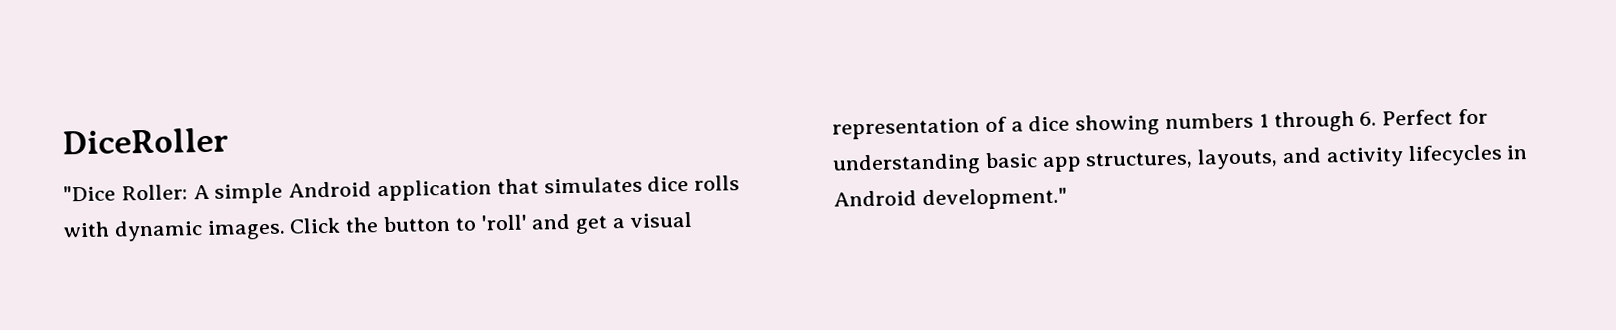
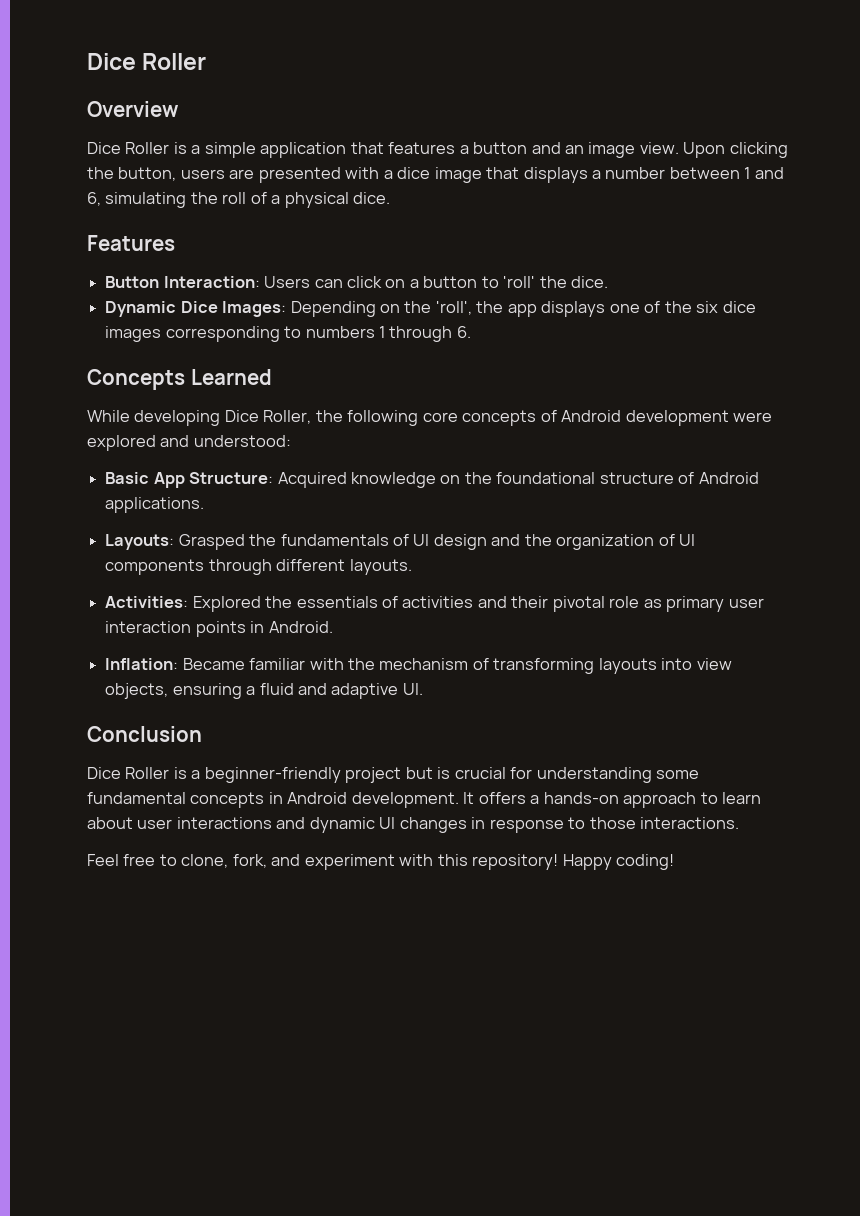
[62,127,229,155] [63,175,741,204] [63,211,693,242] [832,108,1489,140] [832,144,1529,176] [833,187,1067,211] DiceRoller // "Dice Roller: A simple Android application that simulates dice rolls with dynamic images. Click the button to 'roll' and get a visual representation of a dice showing numbers 1 through 6. Perfect for understanding basic app structures, layouts, and activity lifecycles in Android development." -> [87,53,207,70] [87,101,179,117] [87,142,788,158] [87,167,784,183] [87,192,391,208] [87,235,175,251] [105,276,609,288] [105,301,756,317] [105,326,471,342] [87,369,272,390] [87,410,773,426] [87,435,291,451] [105,472,759,488] [105,497,205,513] [105,534,696,550] [105,559,412,575] [105,596,764,612] [105,621,333,637] [105,658,732,674] [105,683,423,699] [87,726,202,742] [87,767,700,783] [87,792,762,808] [87,817,740,833] [87,854,675,870] Dice Roller // Overview // Dice Roller is a simple application that features a button and an image view. Upon clicking the button, users are presented with a dice image that displays a number between 1 and 6, simulating the roll of a physical dice. // Features // Button Interaction: Users can click on a button to 'roll' the dice. // Dynamic Dice Images: Depending on the 'roll', the app displays one of the six dice images corresponding to numbers 1 through 6. // Concepts Learned // While developing Dice Roller, the following core concepts of Android development were explored and understood: // Basic App Structure: Acquired knowledge on the foundational structure of Android applications. // Layouts: Grasped the fundamentals of UI design and the organization of UI components through different layouts. // Activities: Explored the essentials of activities and their pivotal role as primary user interaction points in Android. // Inflation: Became familiar with the mechanism of transforming layouts into view objects, ensuring a fluid and adaptive UI. // Conclusion // Dice Roller is a beginner-friendly project but is crucial for understanding some fundamental concepts in Android development. It offers a hands-on approach to learn about user interactions and dynamic UI changes in response to those interactions. // Feel free to clone, fork, and experiment with this repository! Happy coding!

